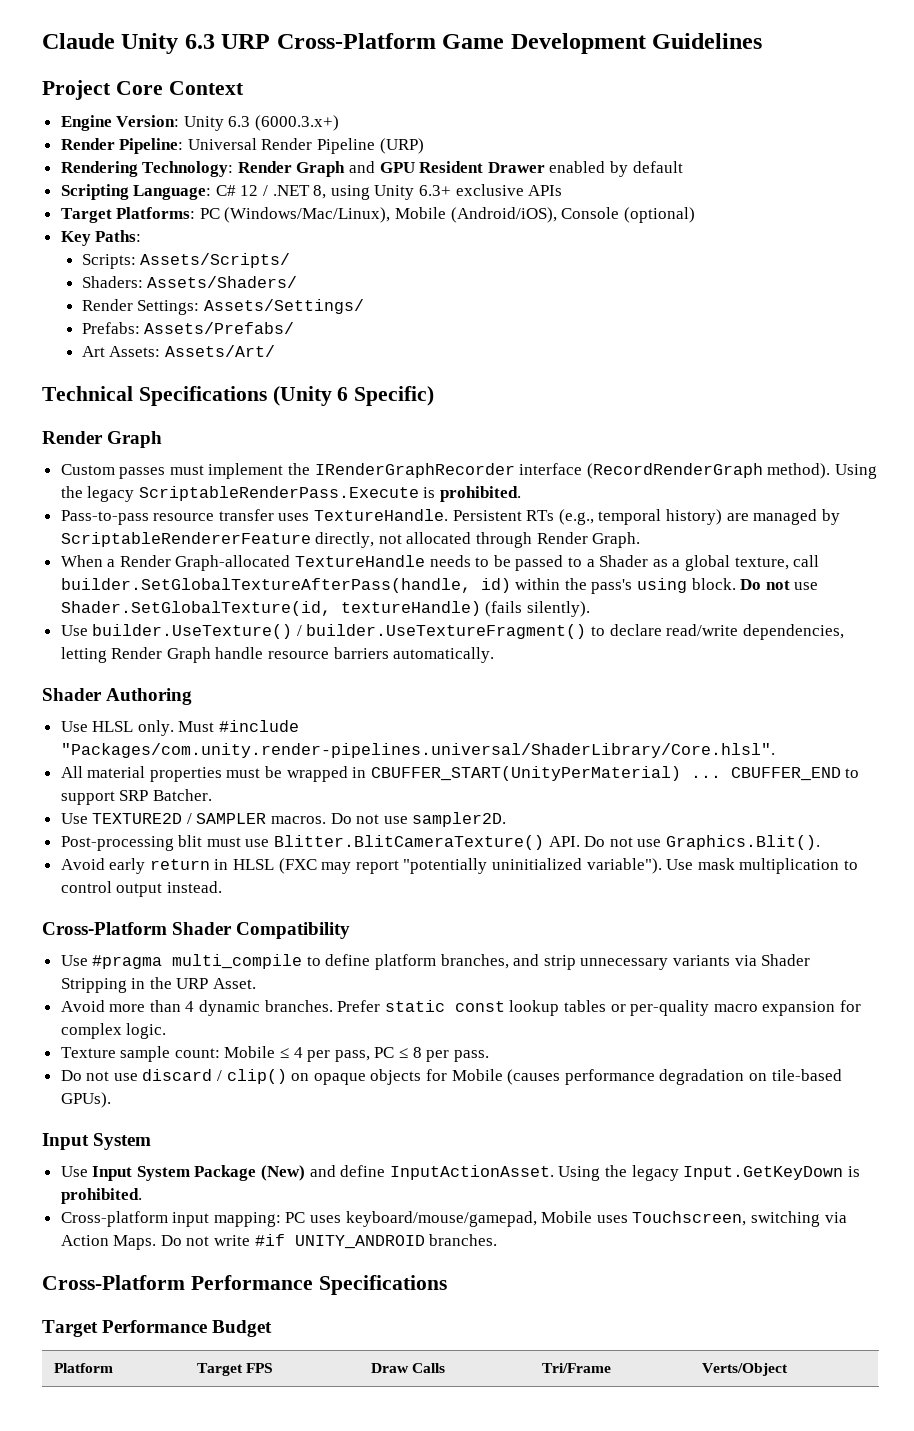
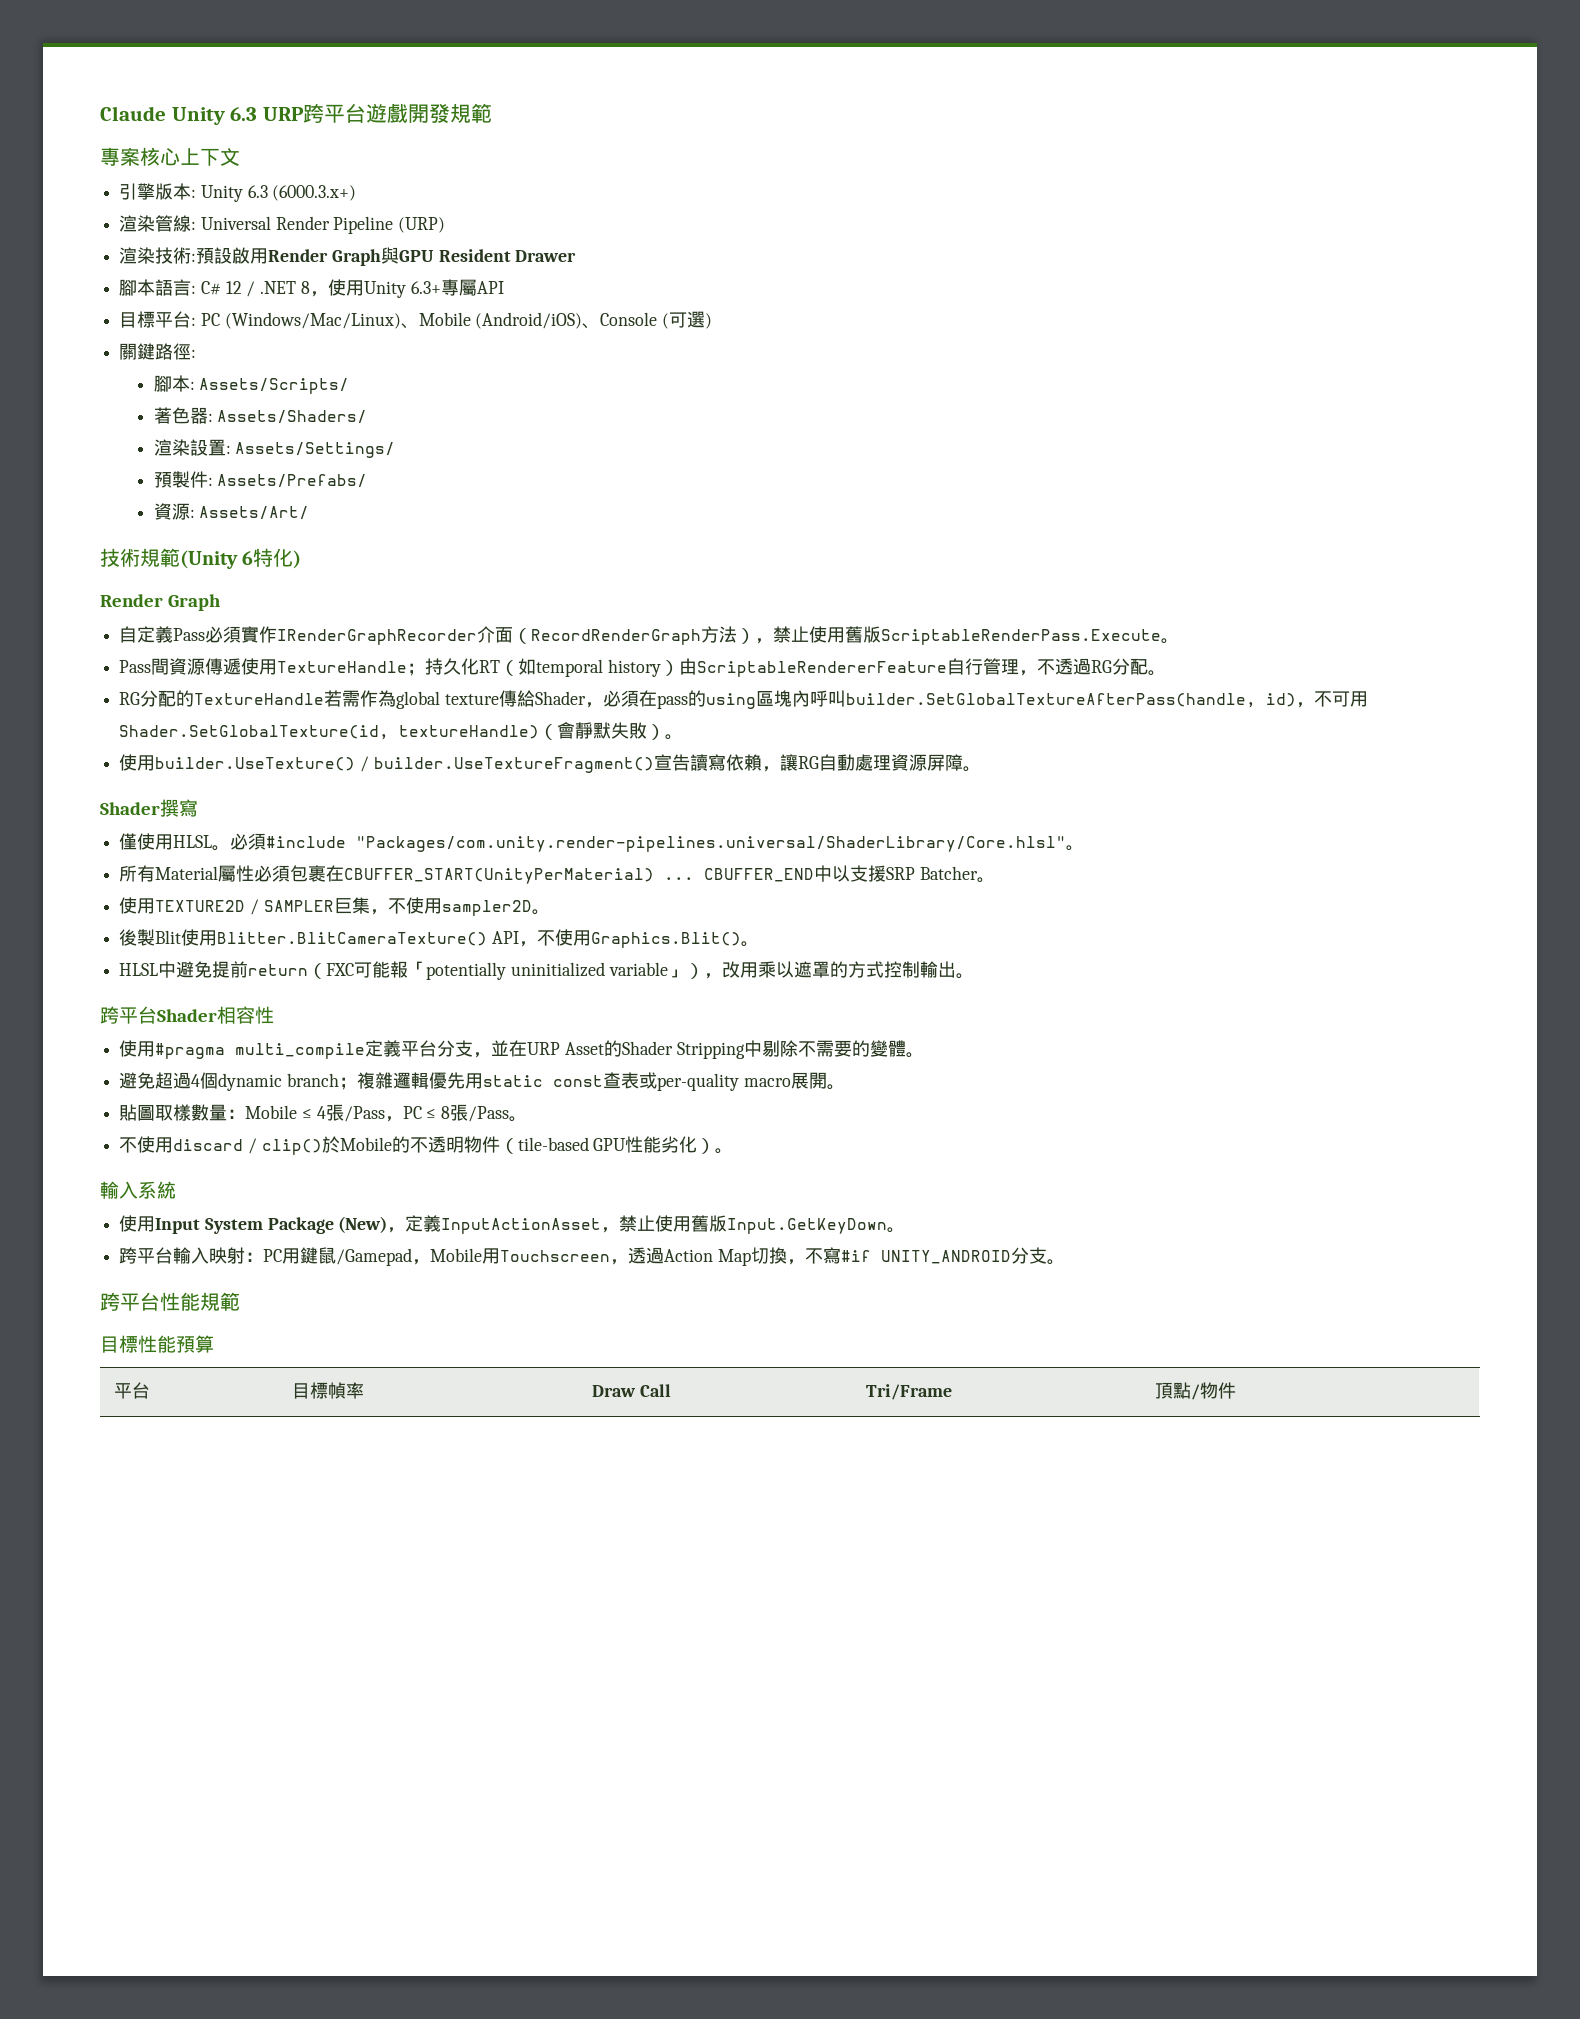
[276,33,763,54] [42,80,244,100] [60,115,180,131] Cross-Platform Game Development Guidelines // Project Core Context // Engine Version: -> [302,103,492,124] [100,147,240,166] [119,183,197,200] 跨平台遊戲開發規範 // 專案核心上下文 // 引擎版本:
[60,138,184,154] Render Pipeline: -> [119,215,197,232] 渲染管線:
[60,161,376,177] Rendering Technology: Render Graph and -> [119,247,399,266] 渲染技術:預設啟用Render Graph與
[549,161,683,177] [60,184,563,200] [60,207,695,223] [60,230,142,246] [81,254,136,269] enabled by default // Scripting Language: C# 12 / .NET 8, using Unity 6.3+ exclusive APIs // Target Platforms: PC (Windows/Mac/Linux), Mobile (Android/iOS), Console (optional) // Key Paths: // Scripts: -> [119,279,504,298] [119,311,713,329] [119,343,197,360] [153,375,195,392] // 腳本語言: C# 12 / .NET 8，使用Unity 6.3+專屬API // 目標平台: PC (Windows/Mac/Linux)、Mobile (Android/iOS)、Console (可選) // 關鍵路徑: // 腳本:
[81,276,143,288] Shaders: -> [153,407,213,424] 著色器:
[81,299,200,315] Render Settings: -> [153,439,231,456] 渲染設置:
[81,322,140,334] Prefabs: -> [153,471,213,488] 預製件:
[81,346,161,357] Art Assets: -> [153,503,195,520] 資源:
[42,386,435,406] [42,431,163,448] [60,463,878,479] [60,486,522,502] [60,509,840,525] [60,532,641,548] [60,555,820,571] [60,578,819,594] [60,601,590,617] [60,624,844,640] [60,647,495,663] [42,688,193,705] [60,720,300,736] [60,743,775,758] [60,766,860,782] [60,789,212,805] [60,812,507,827] [60,835,821,851] [60,858,858,874] [60,881,222,897] [42,922,351,939] [60,954,811,970] [60,977,257,993] [60,1000,861,1016] [60,1023,167,1039] [60,1046,220,1062] Technical Specifications (Unity 6 Specific) // Render Graph // Custom passes must implement the IRenderGraphRecorder interface (RecordRenderGraph method). Using the legacy ScriptableRenderPass.Execute is prohibited. // Pass-to-pass resource transfer uses TextureHandle. Persistent RTs (e.g., temporal history) are managed by ScriptableRendererFeature directly, not allocated through Render Graph. // When a Render Graph-allocated TextureHandle needs to be passed to a Shader as a global texture, call builder.SetGlobalTextureAfterPass(handle, id) within the pass's using block. Do not use Shader.SetGlobalTexture(id, textureHandle) (fails silently). // Use builder.UseTexture() / builder.UseTextureFragment() to declare read/write dependencies, letting Render Graph handle resource barriers automatically. // Shader Authoring // Use HLSL only. Must #include "Packages/com.unity.render-pipelines.universal/ShaderLibrary/Core.hlsl". // All material properties must be wrapped in CBUFFER_START(UnityPerMaterial) ... CBUFFER_END to support SRP Batcher. // Use TEXTURE2D / SAMPLER macros. Do not use sampler2D. // Post-processing blit must use Blitter.BlitCameraTexture() API. Do not use Graphics.Blit(). // Avoid early return in HLSL (FXC may report "potentially uninitialized variable"). Use mask multiplication to control output instead. // Cross-Platform Shader Compatibility // Use #pragma multi_compile to define platform branches, and strip unnecessary variants via Shader Stripping in the URP Asset. // Avoid more than 4 dynamic branches. Prefer static const lookup tables or per-quality macro expansion for complex logic. // Texture sample count: -> [100,548,302,569] [100,594,221,611] [119,626,1180,645] [119,658,1166,677] [119,690,1368,709] [119,722,684,740] [119,754,981,773] [100,799,198,817] [119,833,1085,852] [119,865,995,884] [119,897,550,916] [119,929,759,948] [119,961,974,980] [100,1006,274,1024] [119,1040,924,1059] [119,1072,845,1091] [119,1104,246,1121] 技術規範(Unity 6特化) // Render Graph // 自定義Pass必須實作IRenderGraphRecorder介面（RecordRenderGraph方法），禁止使用舊版ScriptableRenderPass.Execute。 // Pass間資源傳遞使用TextureHandle；持久化RT（如temporal history）由ScriptableRendererFeature自行管理，不透過RG分配。 // RG分配的TextureHandle若需作為global texture傳給Shader，必須在pass的using區塊內呼叫builder.SetGlobalTextureAfterPass(handle, id)，不可用Shader.SetGlobalTexture(id, textureHandle)（會靜默失敗）。 // 使用builder.UseTexture() / builder.UseTextureFragment()宣告讀寫依賴，讓RG自動處理資源屏障。 // Shader撰寫 // 僅使用HLSL。必須#include "Packages/com.unity.render-pipelines.universal/ShaderLibrary/Core.hlsl"。 // 所有Material屬性必須包裹在CBUFFER_START(UnityPerMaterial) ... CBUFFER_END中以支援SRP Batcher。 // 使用TEXTURE2D / SAMPLER巨集，不使用sampler2D。 // 後製Blit使用Blitter.BlitCameraTexture() API，不使用Graphics.Blit()。 // HLSL中避免提前return（FXC可能報「potentially uninitialized variable」），改用乘以遮罩的方式控制輸出。 // 跨平台Shader相容性 // 使用#pragma multi_compile定義平台分支，並在URP Asset的Shader Stripping中剔除不需要的變體。 // 避免超過4個dynamic branch；複雜邏輯優先用static const查表或per-quality macro展開。 // 貼圖取樣數量：
[307,1050,370,1062] per pass, -> [325,1104,403,1122] 張/Pass，
[426,1050,489,1062] [60,1069,842,1085] [60,1092,111,1108] [42,1133,152,1150] [60,1165,860,1181] [60,1188,142,1204] [60,1211,847,1227] [60,1234,498,1250] [42,1275,447,1295] [42,1320,273,1337] [54,1363,114,1373] [197,1363,274,1376] per pass. // Do not use discard / clip() on opaque objects for Mobile (causes performance degradation on tile-based GPUs). // Input System // Use Input System Package (New) and define InputActionAsset. Using the legacy Input.GetKeyDown is prohibited. // Cross-platform input mapping: PC uses keyboard/mouse/gamepad, Mobile uses Touchscreen, switching via Action Maps. Do not write #if UNITY_ANDROID branches. // Cross-Platform Performance Specifications // Target Performance Budget // Platform | Target FPS -> [450,1104,528,1122] [119,1136,734,1155] [100,1181,176,1199] [119,1215,906,1234] [119,1247,1065,1266] [100,1292,240,1311] [100,1335,214,1353] [113,1382,150,1399] [291,1382,364,1399] 張/Pass。 // 不使用discard / clip()於Mobile的不透明物件（tile-based GPU性能劣化）。 // 輸入系統 // 使用Input System Package (New)，定義InputActionAsset，禁止使用舊版Input.GetKeyDown。 // 跨平台輸入映射：PC用鍵鼠/Gamepad，Mobile用Touchscreen，透過Action Map切換，不寫#if UNITY_ANDROID分支。 // 跨平台性能規範 // 目標性能預算 // 平台 | 目標幀率
[412,1363,446,1373] Calls -> [639,1384,671,1397] Call
[702,1363,789,1376] Verts/Object -> [1154,1382,1236,1400] 頂點/物件

